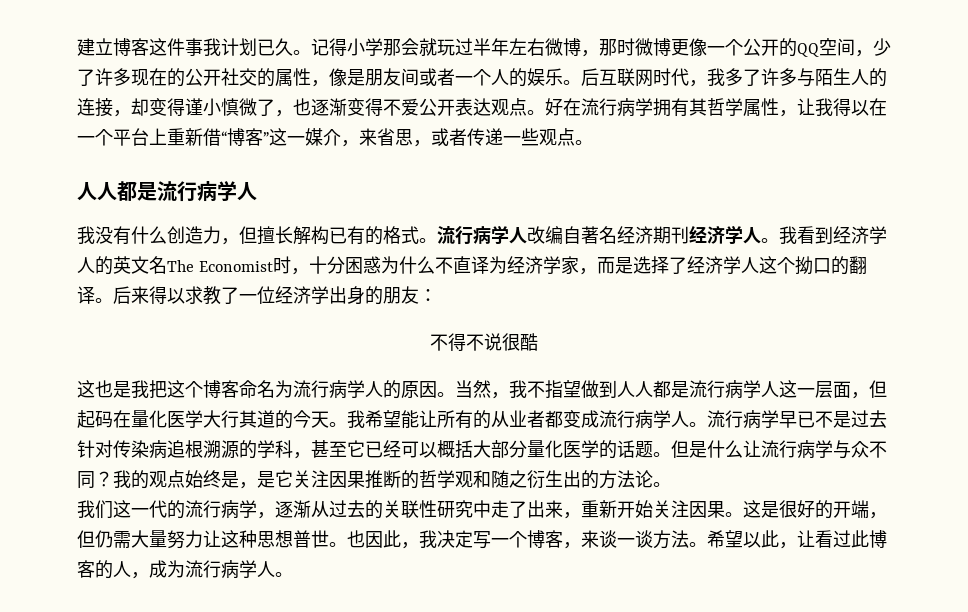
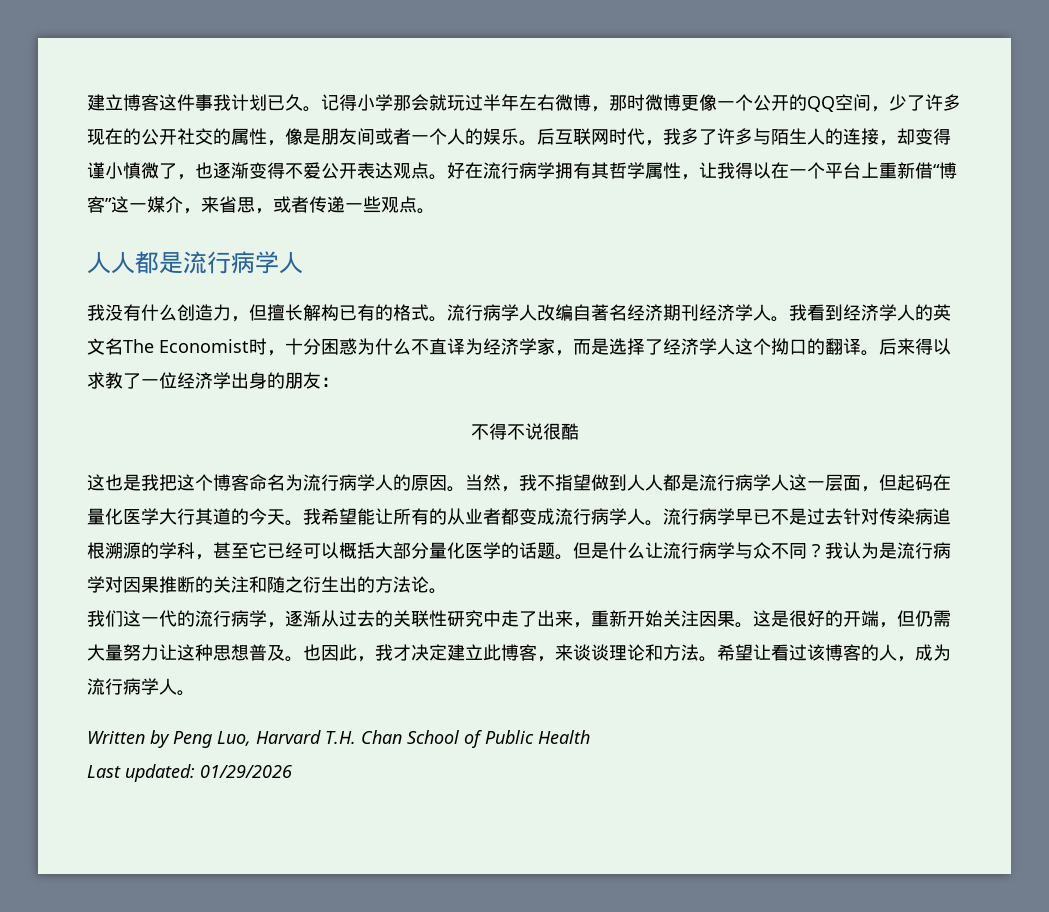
[131,470,329,489] 的观点始终是，是它关注 -> [843,542,951,559] [87,576,123,593] 认为是流行病学对
[419,470,473,488] 哲学观 -> [213,576,249,593] 关注
[311,530,329,548] 世 -> [267,645,285,661] 及
[437,530,527,549] 决定写一个 -> [393,644,501,661] 才决定建立此
[617,530,653,548] 一谈 -> [591,644,663,661] 谈理论和
[743,530,869,549] 以此，让看过此 -> [753,644,825,661] 让看过该
(293, 574) none -> [87,730,590,748] [87,764,292,782] // Written by Peng Luo, Harvard T.H. Chan School of Public Health // Last updated: 01/29/2026

